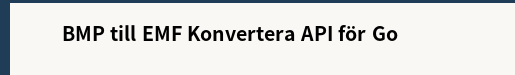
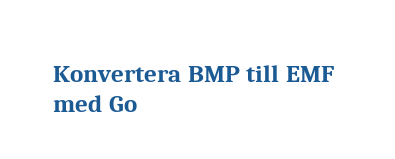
(62, 33) none -> [53,66,181,82] Konvertera
[186,25,367,41] Konvertera API för -> [53,95,102,112] med

